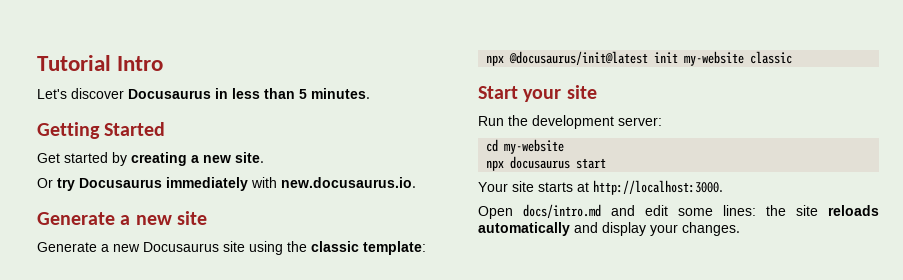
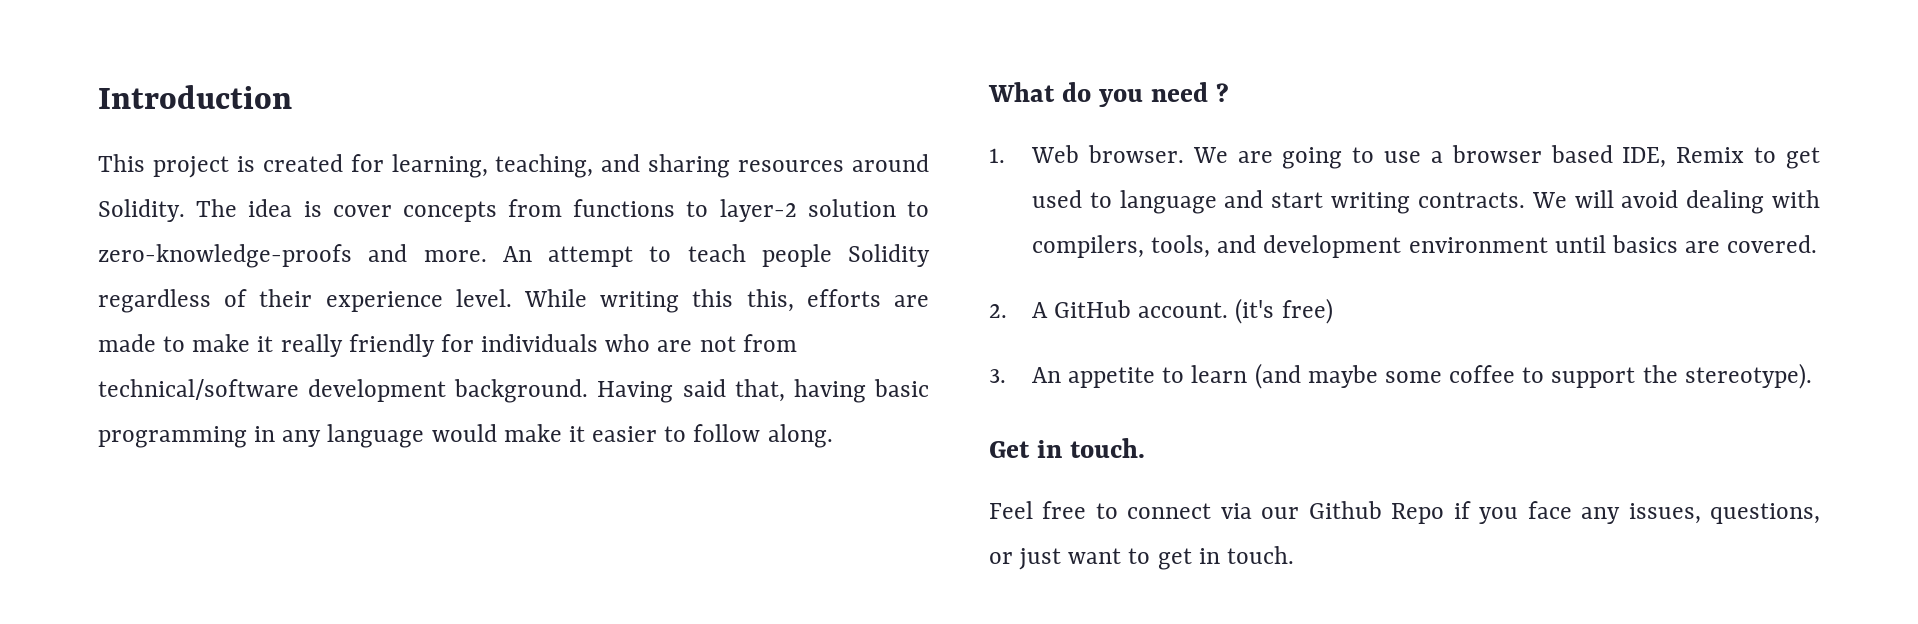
[37,55,164,71] [37,88,370,99] [37,122,166,139] [37,152,264,166] [37,177,416,191] [37,211,208,225] [37,241,426,255] [486,51,793,66] [478,85,597,102] [478,115,662,129] [486,139,565,154] [486,156,607,171] [478,180,723,195] [478,204,879,219] [478,222,740,236] Tutorial Intro // Let's discover Docusaurus in less than 5 minutes. // Getting Started // Get started by creating a new site. // Or try Docusaurus immediately with new.docusaurus.io. // Generate a new site // Generate a new Docusaurus site using the classic template: // npx @docusaurus/init@latest init my-website classic // Start your site // Run the development server: // cd my-website // npx docusaurus start // Your site starts at http://localhost:3000. // Open docs/intro.md and edit some lines: the site reloads automatically and display your changes. -> [98,85,292,109] [98,154,929,178] [98,199,929,222] [98,244,930,268] [98,289,930,313] [98,334,797,357] [98,379,929,403] [98,424,833,448] [988,82,1229,107] [989,145,1820,169] [1031,190,1821,214] [1031,235,1818,258] [989,298,1333,324] [989,363,1812,389] [989,438,1145,458] [989,501,1820,524] [989,546,1294,570] Introduction // This project is created for learning, teaching, and sharing resources around Solidity. The idea is cover concepts from functions to layer-2 solution to zero-knowledge-proofs and more. An attempt to teach people Solidity regardless of their experience level. While writing this this, efforts are made to make it really friendly for individuals who are not from technical/software development background. Having said that, having basic programming in any language would make it easier to follow along. // What do you need ? // 1. Web browser. We are going to use a browser based IDE, Remix to get used to language and start writing contracts. We will avoid dealing with compilers, tools, and development environment until basics are covered. // 2. A GitHub account. (it's free) // 3. An appetite to learn (and maybe some coffee to support the stereotype). // Get in touch. // Feel free to connect via our Github Repo if you face any issues, questions, or just want to get in touch.

